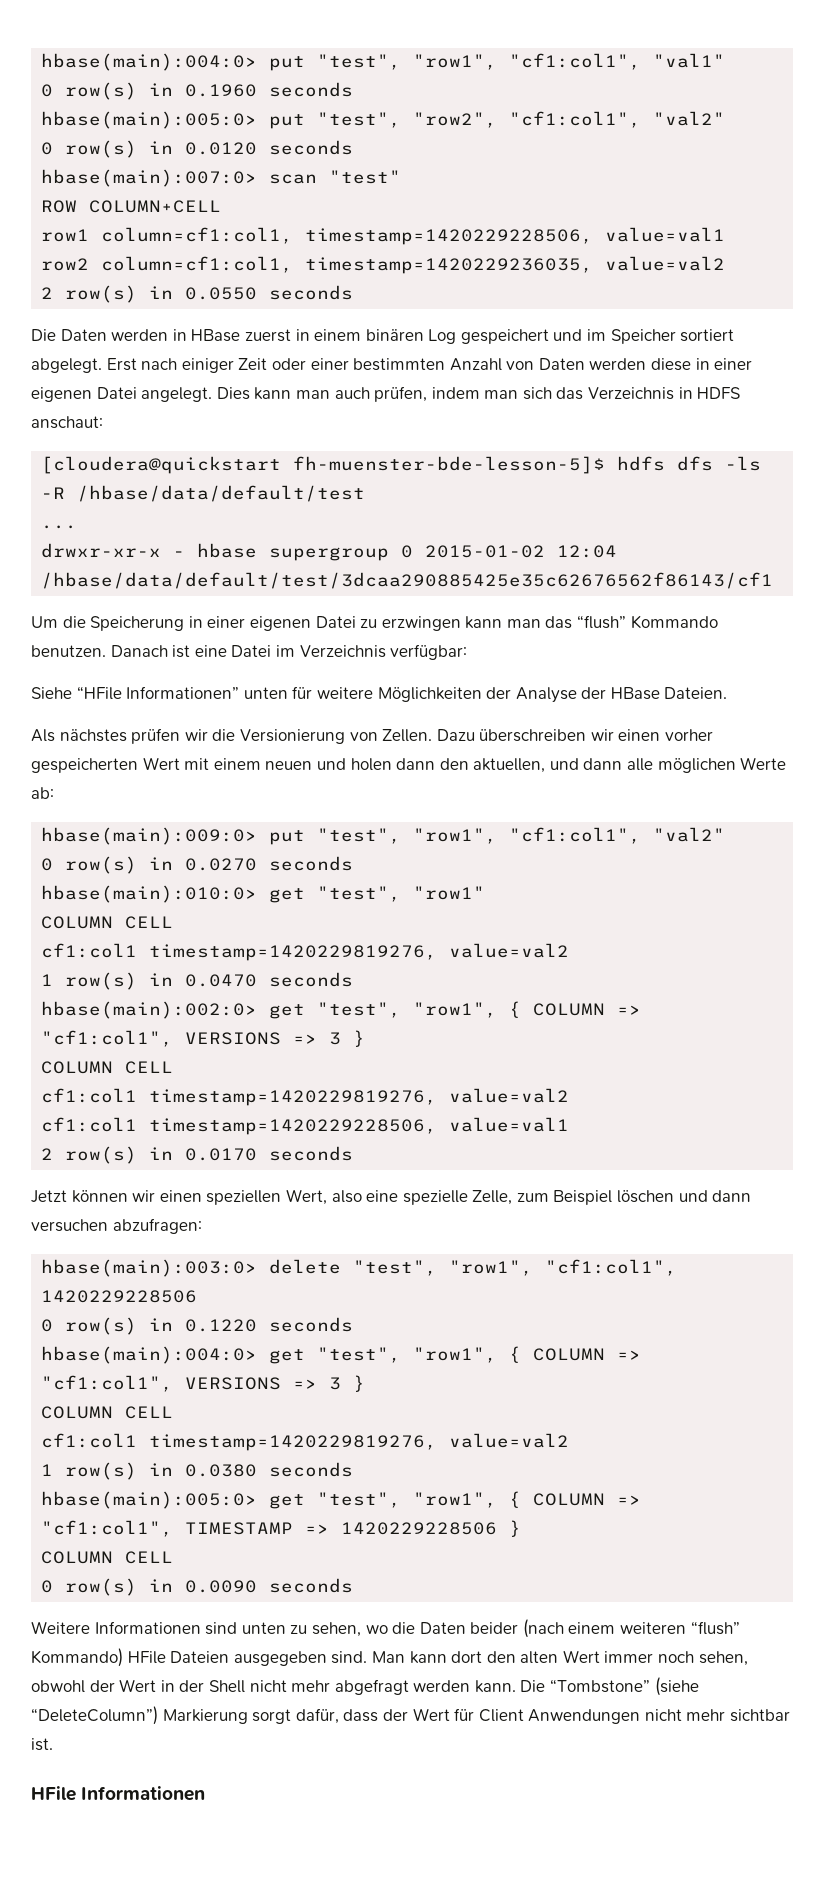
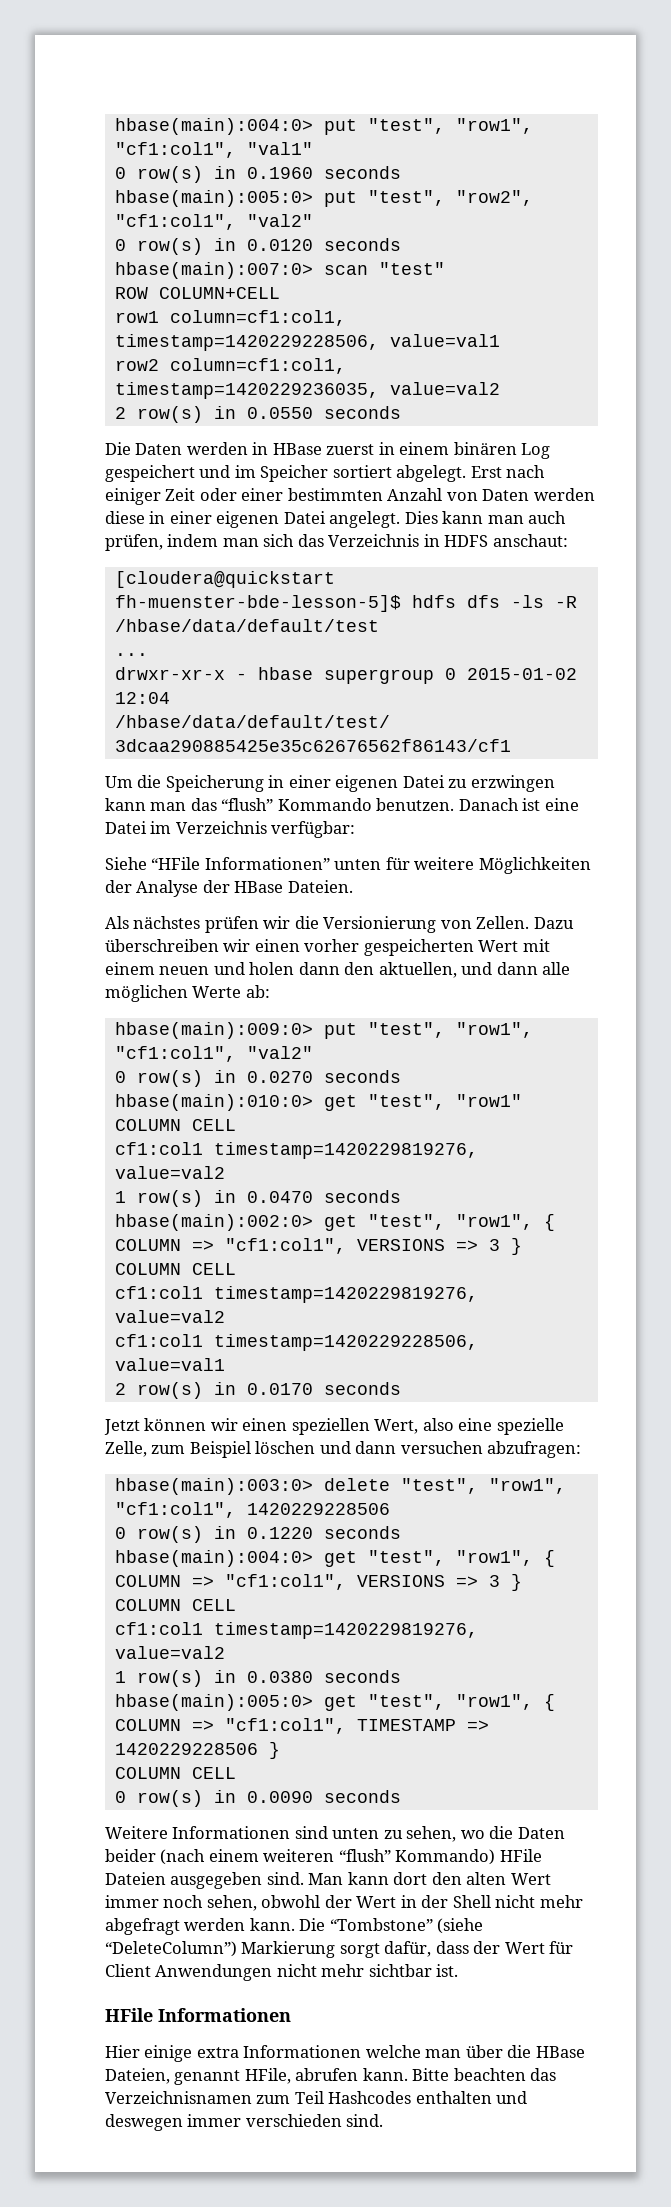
(206, 1793) none -> [105,2045,585,2062] [105,2068,557,2085] [105,2091,528,2104] [105,2114,384,2131] // Hier einige extra Informationen welche man über die HBase Dateien, genannt HFile, abrufen kann. Bitte beachten das Verzeichnisnamen zum Teil Hashcodes enthalten und deswegen immer verschieden sind.

